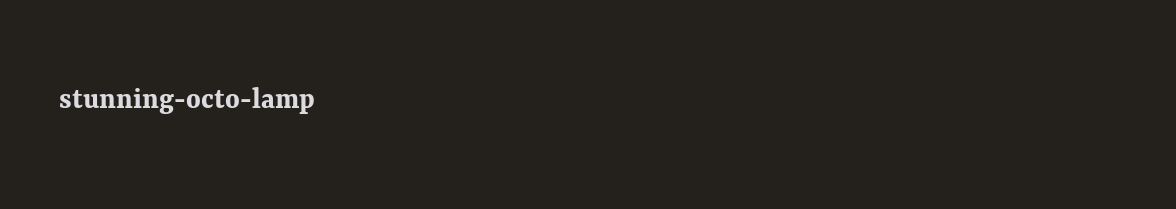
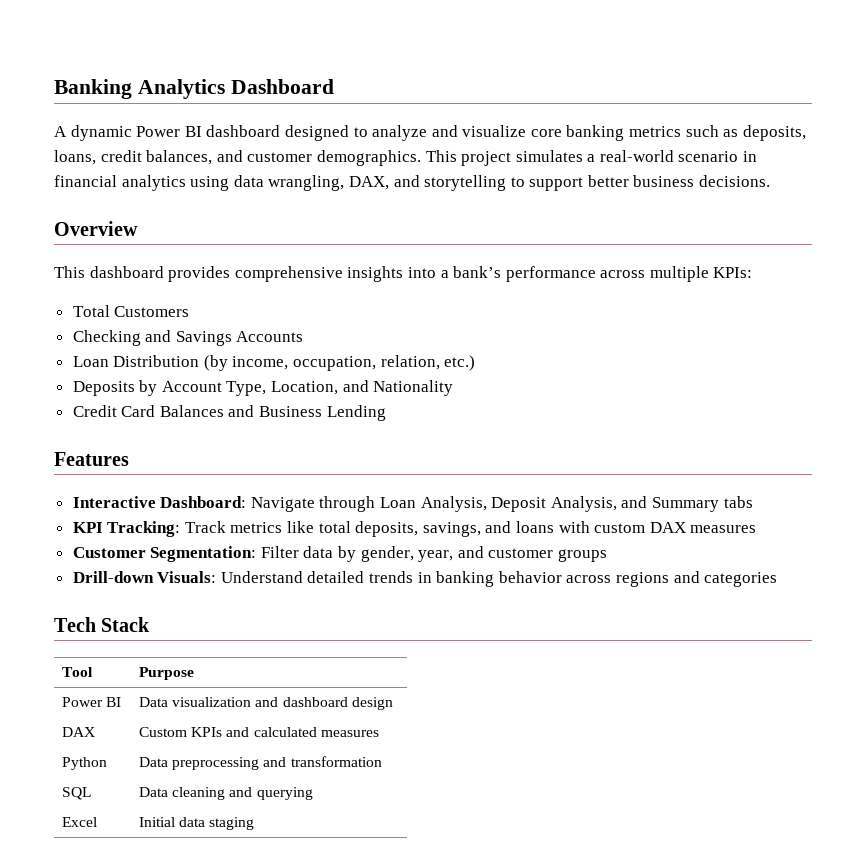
[59,87,315,114] stunning-octo-lamp -> [54,79,334,99] [54,125,806,141] [54,150,758,166] [54,175,771,191] [54,221,138,236] [54,266,753,282] [72,305,190,317] [72,330,304,346] [72,355,476,371] [72,380,454,396] [72,405,386,421] [54,452,129,466] [72,496,753,512] [72,521,757,537] [72,546,608,562] [72,571,778,587] [54,617,151,632] [61,667,93,677] [138,667,194,680] [61,697,122,707] [138,697,393,710] [61,727,95,737] [138,727,379,737] [61,757,107,770] [138,756,382,770] [61,787,91,800] [138,787,313,800] [61,817,97,827] [138,817,255,830] Banking Analytics Dashboard // A dynamic Power BI dashboard designed to analyze and visualize core banking metrics such as deposits, loans, credit balances, and customer demographics. This project simulates a real-world scenario in financial analytics using data wrangling, DAX, and storytelling to support better business decisions. // Overview // This dashboard provides comprehensive insights into a bank’s performance across multiple KPIs: // Total Customers // Checking and Savings Accounts // Loan Distribution (by income, occupation, relation, etc.) // Deposits by Account Type, Location, and Nationality // Credit Card Balances and Business Lending // Features // Interactive Dashboard: Navigate through Loan Analysis, Deposit Analysis, and Summary tabs // KPI Tracking: Track metrics like total deposits, savings, and loans with custom DAX measures // Customer Segmentation: Filter data by gender, year, and customer groups // Drill-down Visuals: Understand detailed trends in banking behavior across regions and categories // Tech Stack // Tool | Purpose // Power BI | Data visualization and dashboard design // DAX | Custom KPIs and calculated measures // Python | Data preprocessing and transformation // SQL | Data cleaning and querying // Excel | Initial data staging

